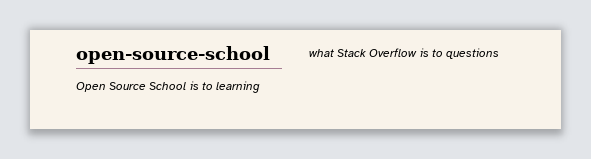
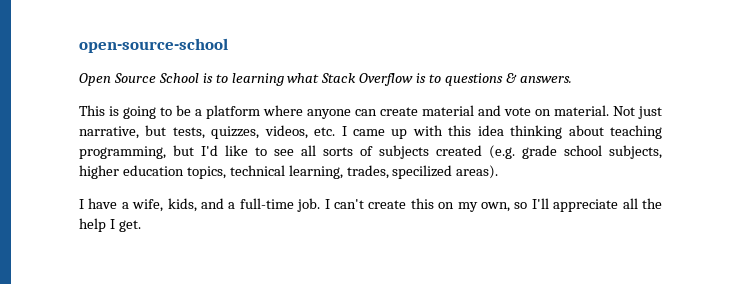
(500, 53) none -> [505,73,572,83] [79,105,662,119] [79,125,663,139] [79,145,662,159] [79,165,499,179] [79,198,662,212] [79,218,141,232] & answers. // This is going to be a platform where anyone can create material and vote on material. Not just narrative, but tests, quizzes, videos, etc. I came up with this idea thinking about teaching programming, but I'd like to see all sorts of subjects created (e.g. grade school subjects, higher education topics, technical learning, trades, specilized areas). // I have a wife, kids, and a full-time job. I can't create this on my own, so I'll appreciate all the help I get.

